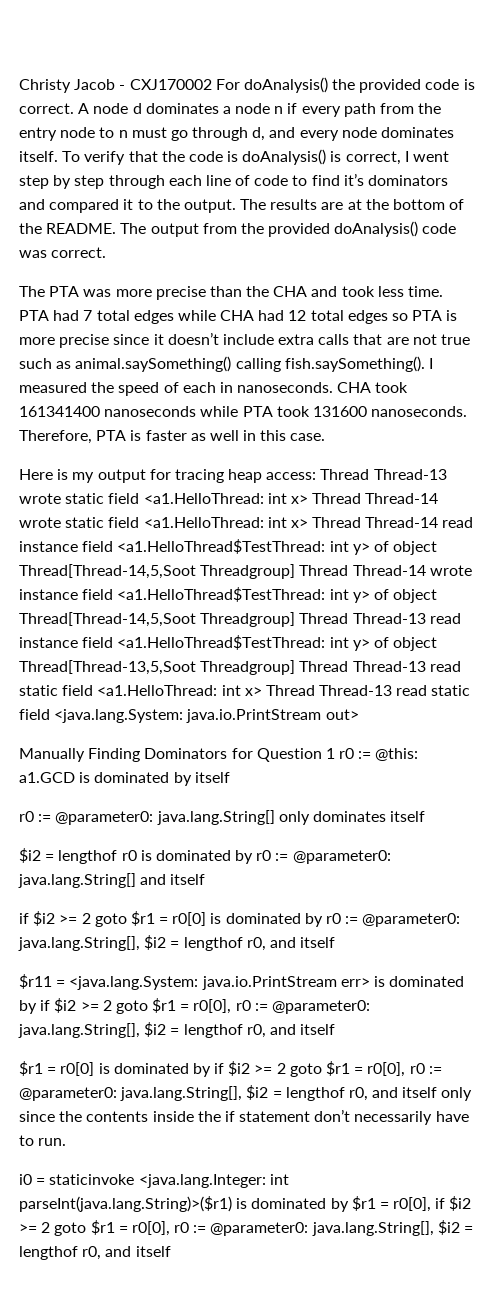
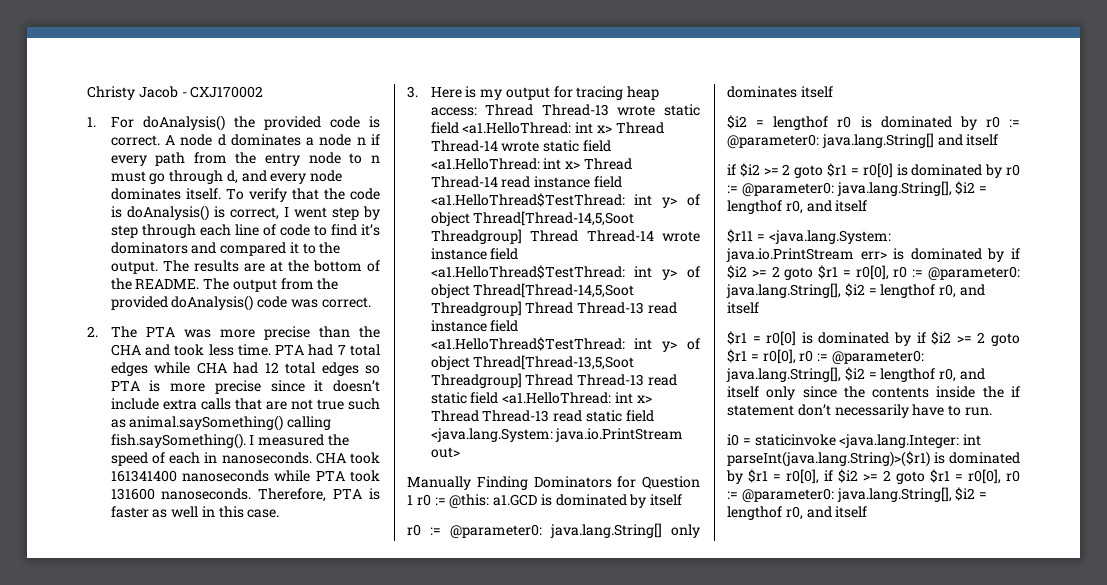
(212, 84) none -> [87,117,96,127] // 1.
(107, 252) none -> [87,326,98,337] 2.
(326, 437) none -> [407,86,418,98] 3.

